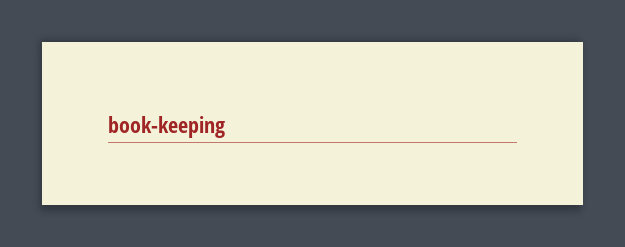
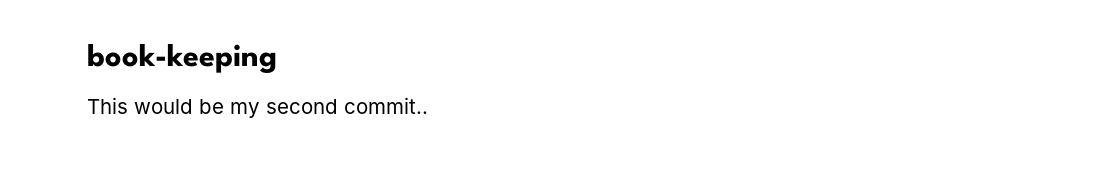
(225, 127) none -> [87,97,428,118] // This would be my second commit..

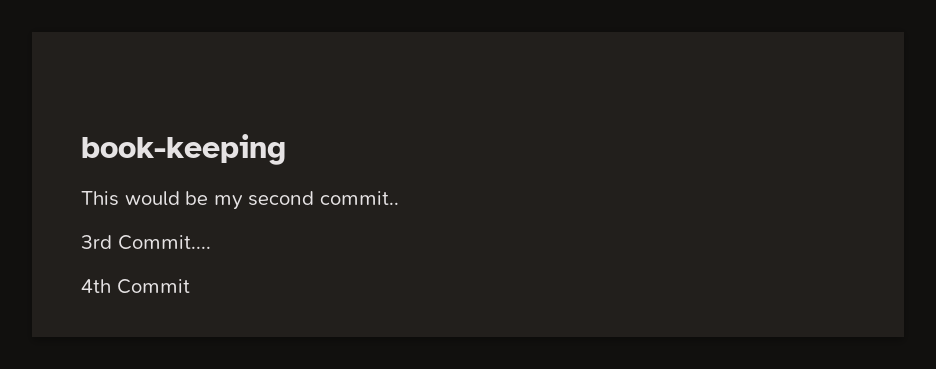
(428, 105) none -> [81,235,211,250] [81,279,190,294] // 3rd Commit.... // 4th Commit

